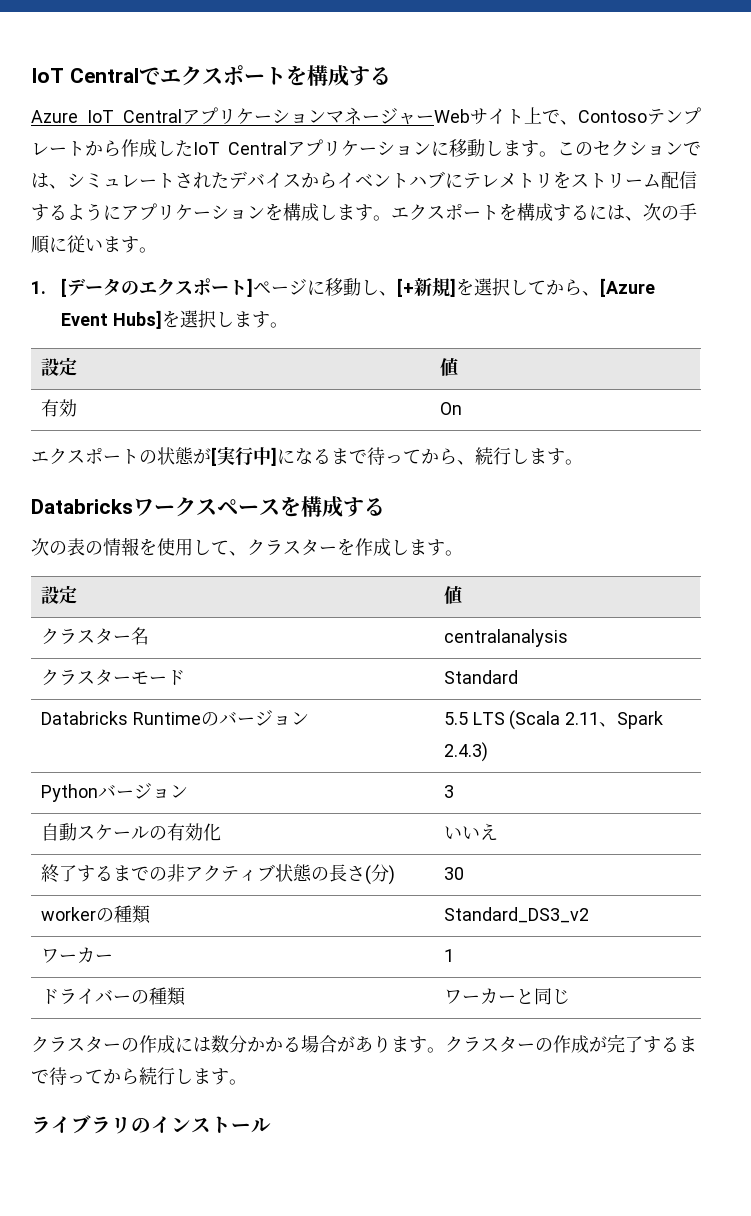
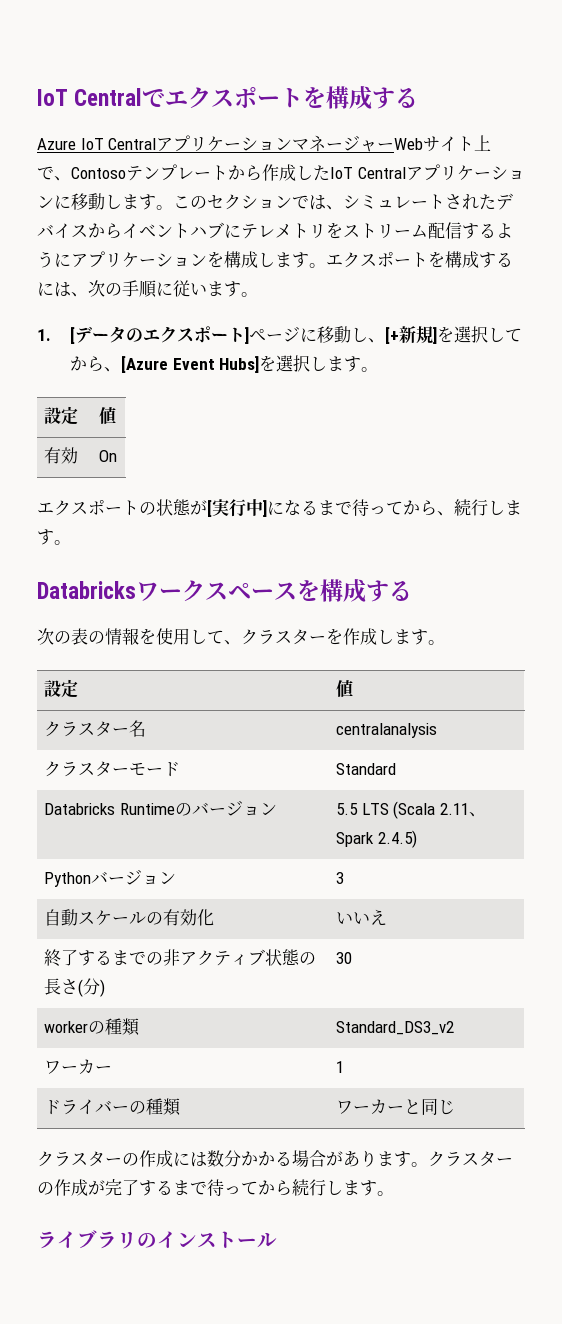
[443,742,488,762] 2.4.3) -> [377,830,417,848] 2.4.5)

